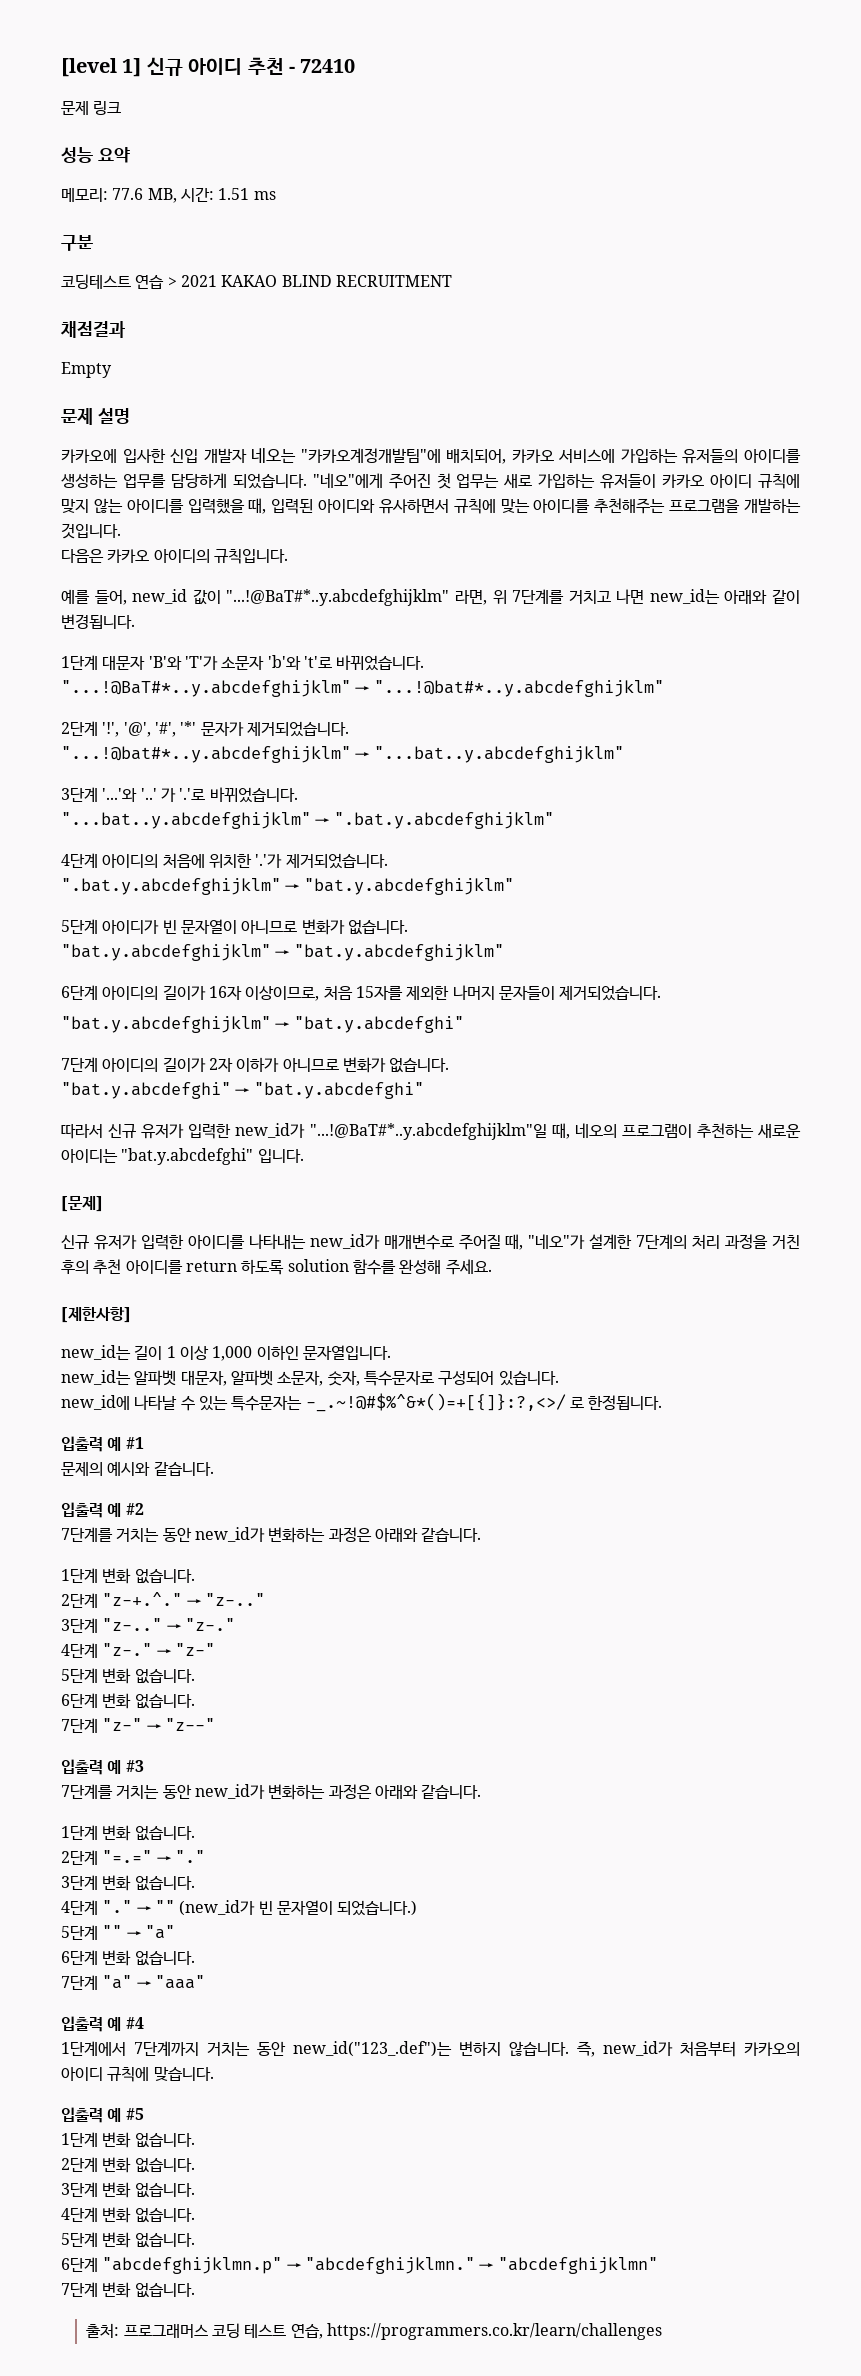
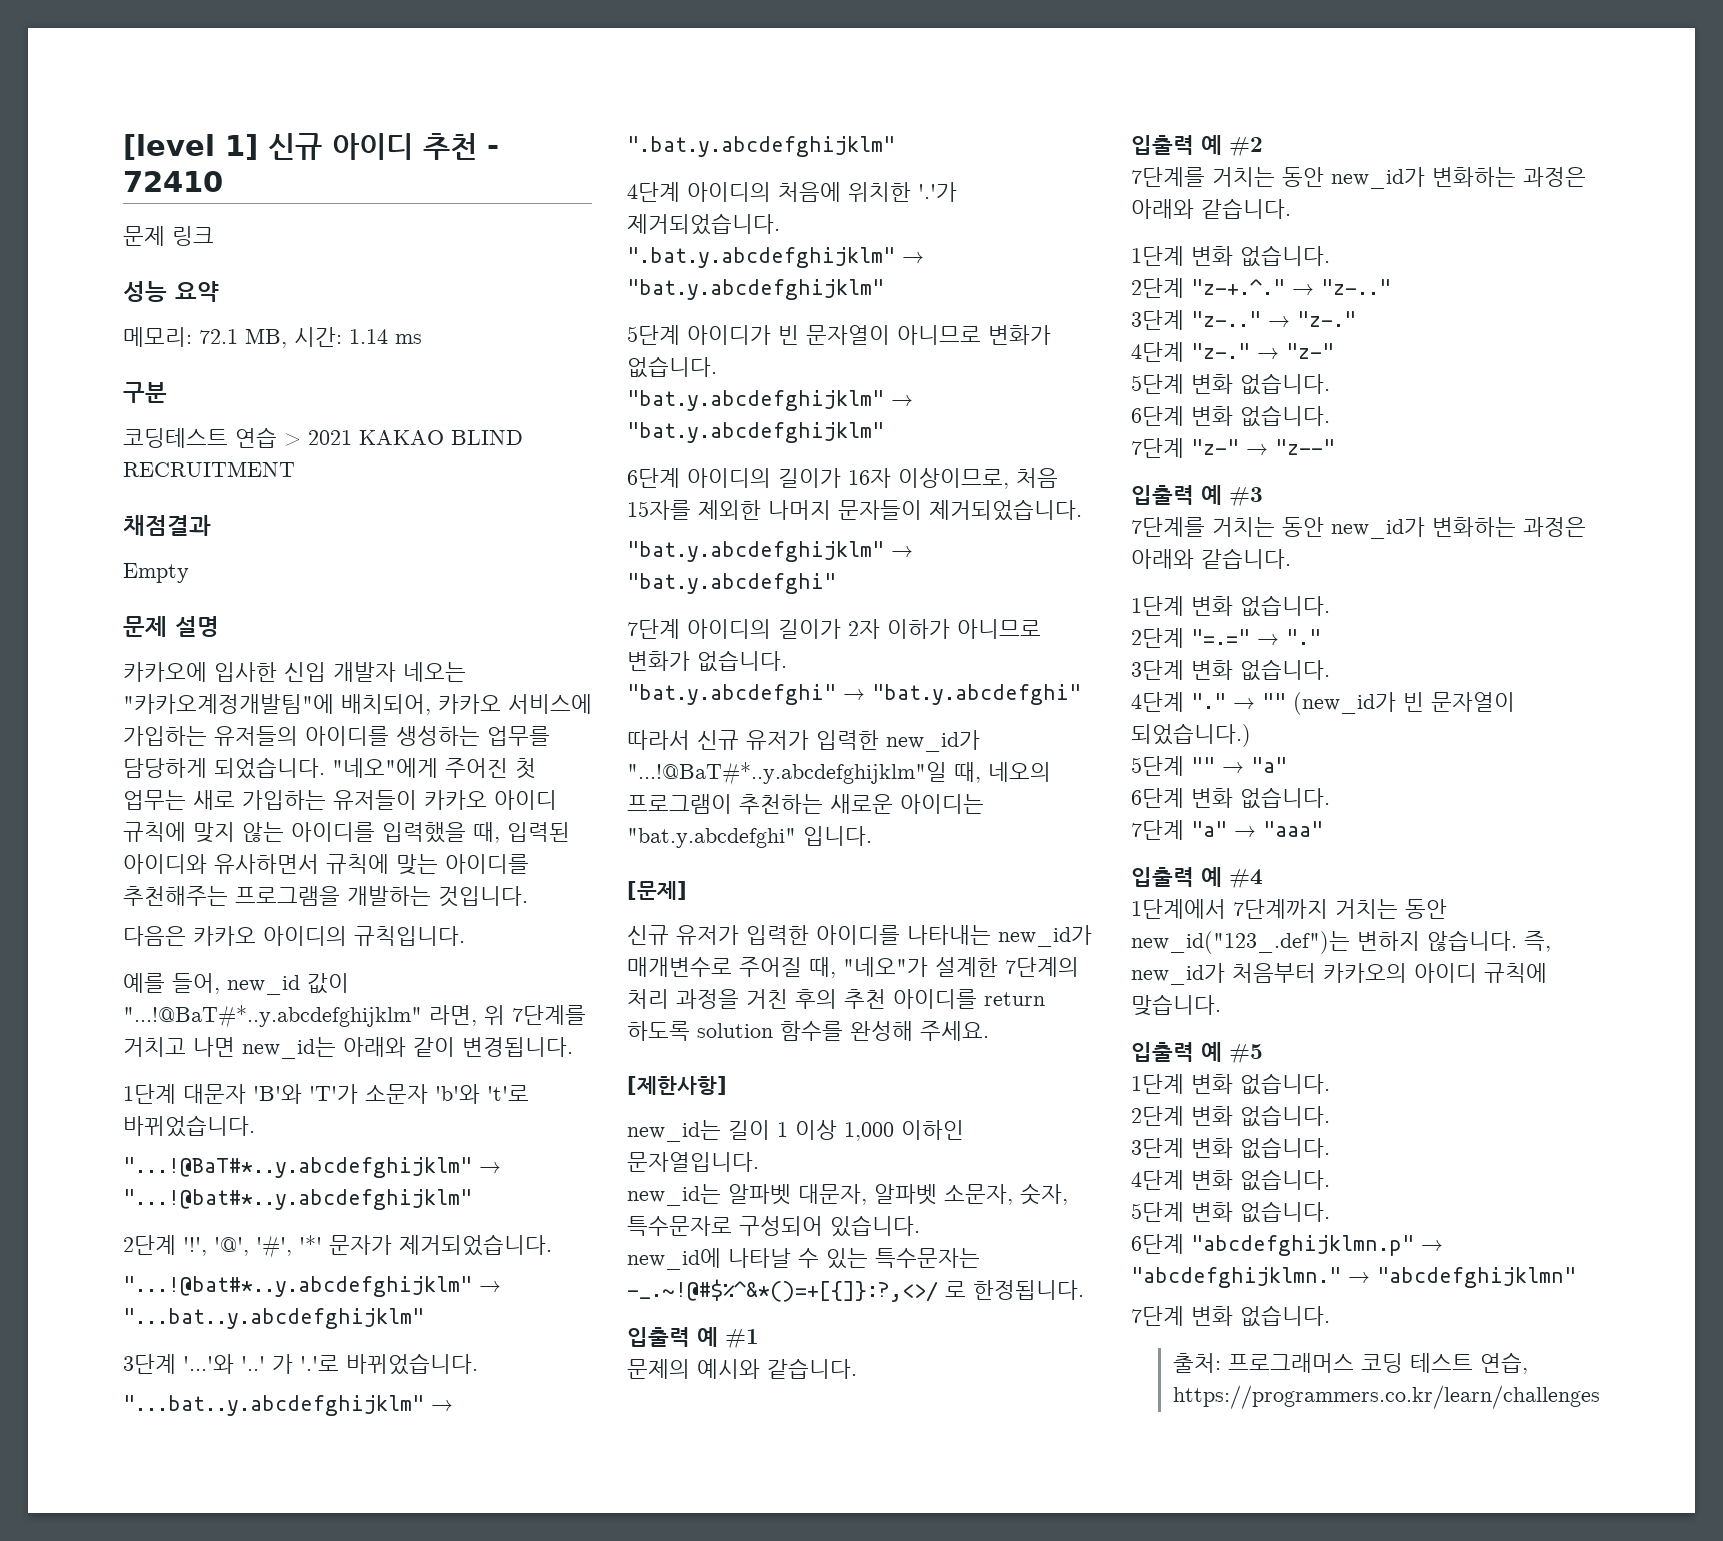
[112,188,144,200] 77.6 -> [199,329,238,344] 72.1
[218,188,250,200] 1.51 -> [349,329,388,344] 1.14

